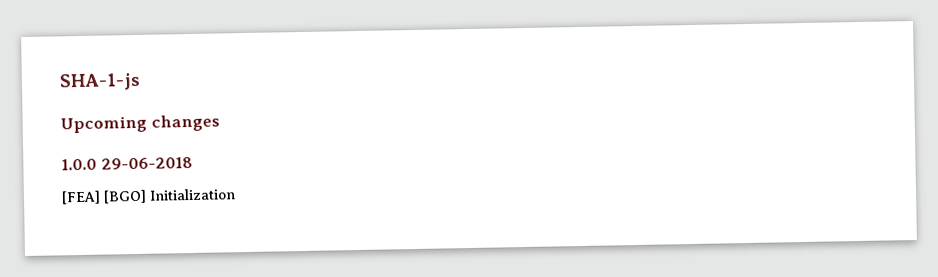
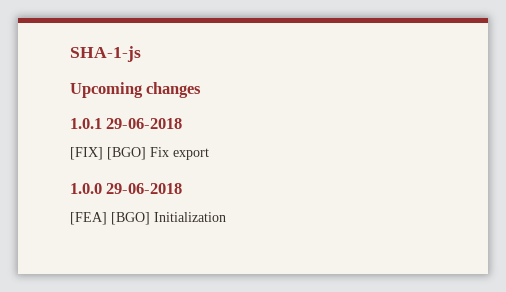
(220, 123) none -> [70,118,183,129] [70,147,209,160] // 1.0.1 29-06-2018 // [FIX] [BGO] Fix export

